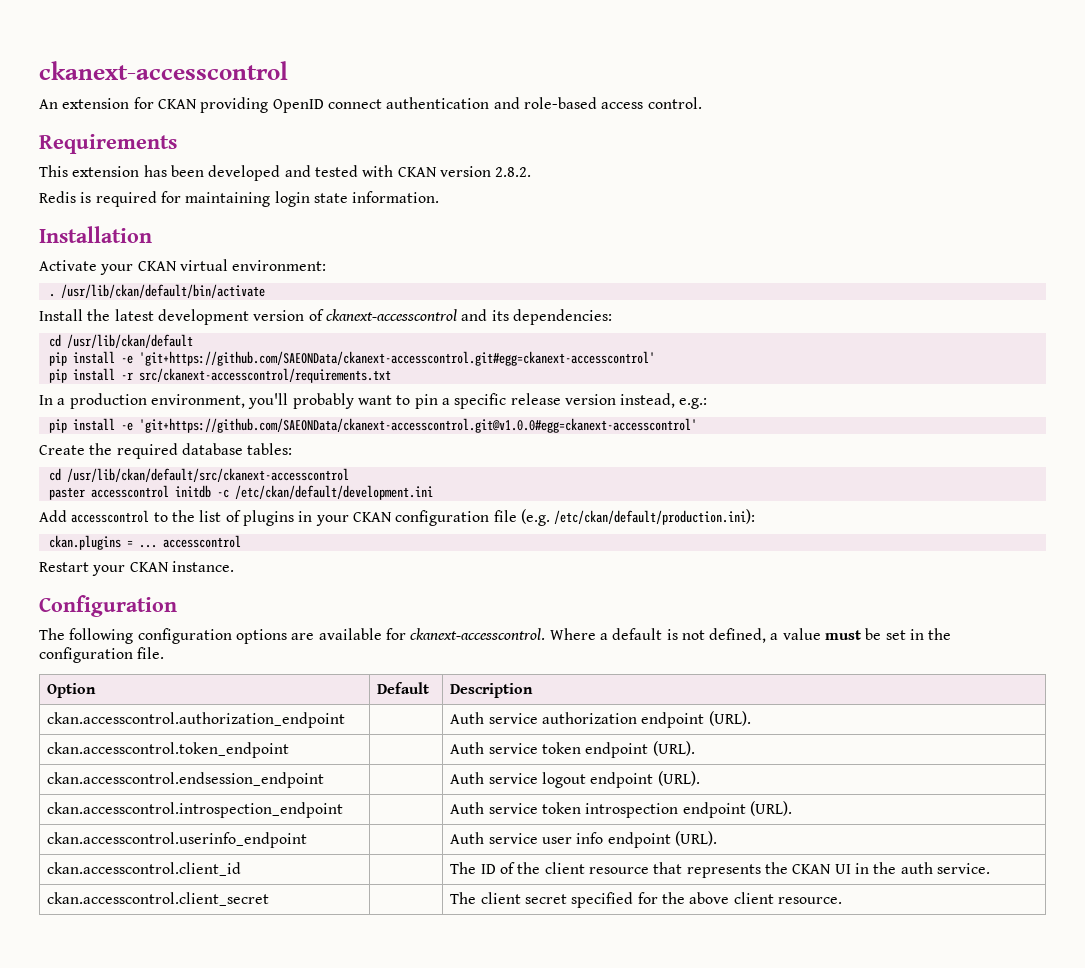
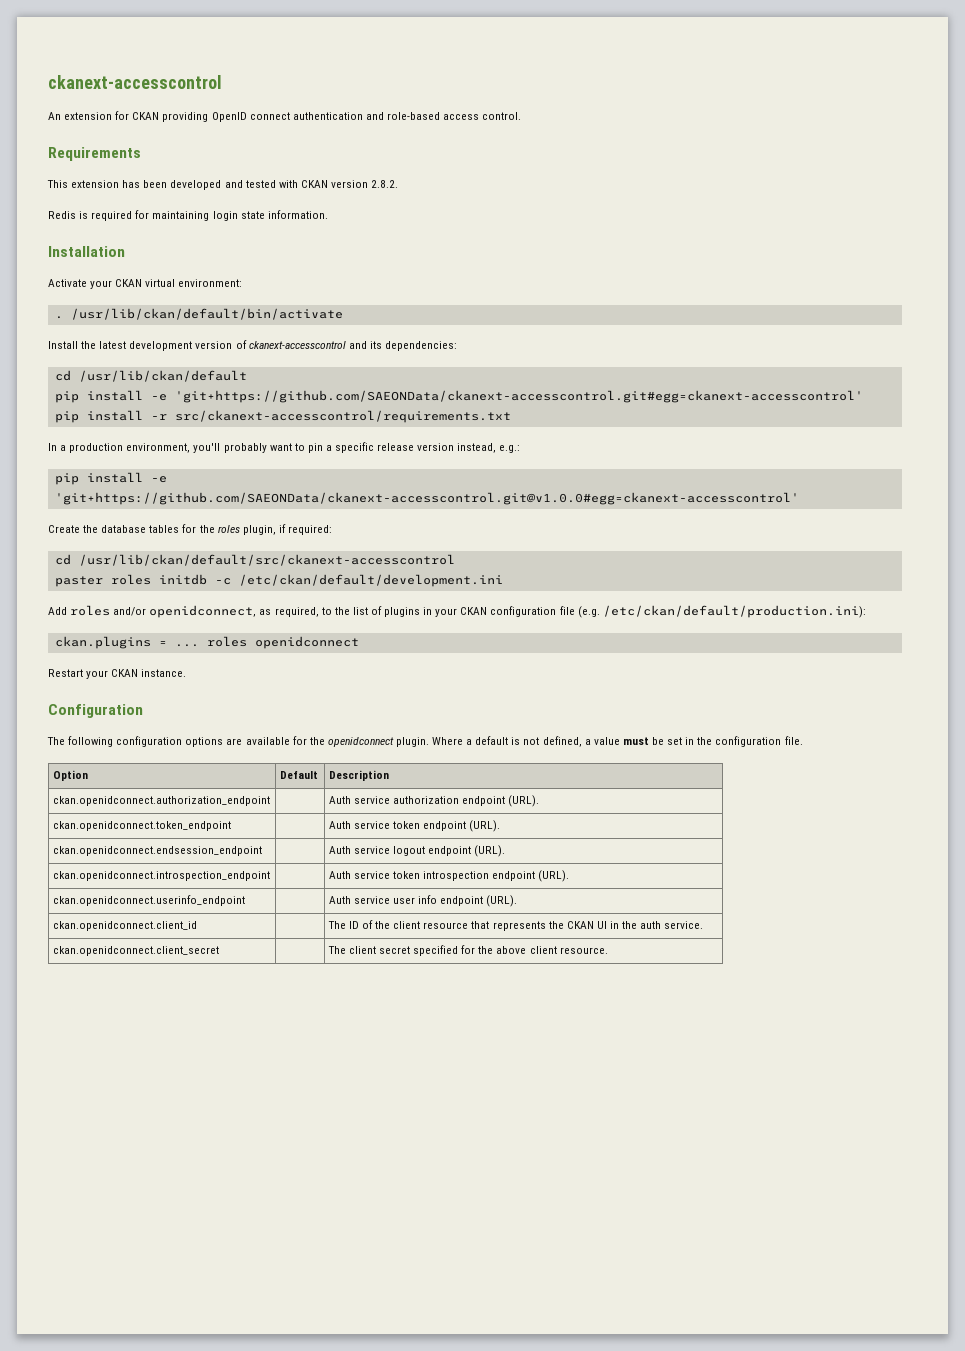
[116,443,293,459] required database tables: -> [101,524,332,535] database tables for the roles plugin, if required:
[90,485,169,498] accesscontrol -> [110,574,151,585] roles
[71,510,150,523] accesscontrol -> [70,605,319,618] roles and/or openidconnect, as required,
[162,535,241,548] accesscontrol -> [206,636,359,649] roles openidconnect
[410,628,546,640] ckanext-accesscontrol. -> [309,737,429,747] the openidconnect plugin.
[47,712,346,728] ckan.accesscontrol.authorization_endpoint -> [52,796,270,806] ckan.openidconnect.authorization_endpoint
[47,742,290,758] ckan.accesscontrol.token_endpoint -> [52,821,231,831] ckan.openidconnect.token_endpoint
[47,772,325,788] ckan.accesscontrol.endsession_endpoint -> [52,846,262,856] ckan.openidconnect.endsession_endpoint
[47,802,344,818] ckan.accesscontrol.introspection_endpoint -> [52,871,270,881] ckan.openidconnect.introspection_endpoint
[47,832,308,848] ckan.accesscontrol.userinfo_endpoint -> [52,895,245,906] ckan.openidconnect.userinfo_endpoint
[47,862,242,876] ckan.accesscontrol.client_id -> [52,921,197,931] ckan.openidconnect.client_id
[47,892,270,906] ckan.accesscontrol.client_secret -> [52,946,219,956] ckan.openidconnect.client_secret

